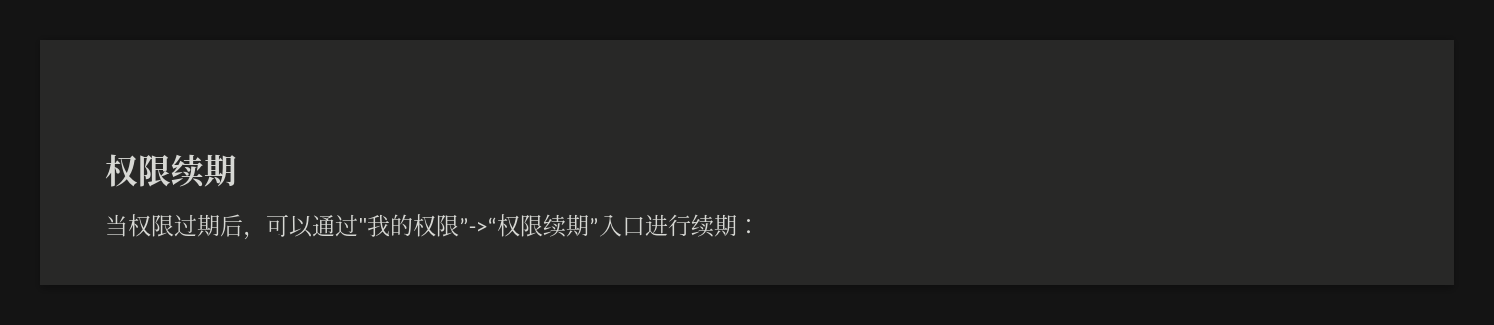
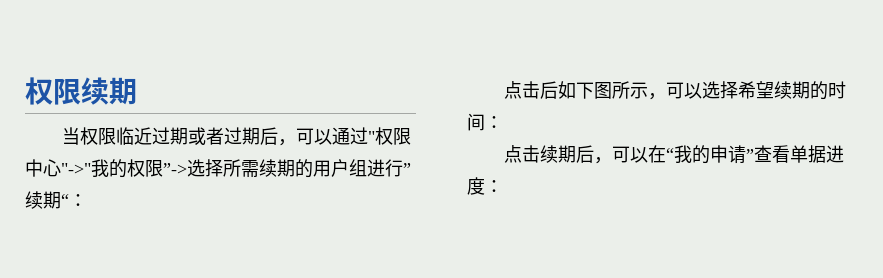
(174, 225) none -> [116,127,225,145] 临近过期或者
[367,214,737,238] 我的权限”->“权限续期”入口进行续期 -> [375,127,412,145] [25,159,411,178] [25,191,87,209] [504,81,847,100] [467,113,503,131] [504,145,845,164] [467,177,485,195] 权限中心"->"我的权限”->选择所需续期的用户组进行”续期“： // 点击后如下图所示，可以选择希望续期的时间： // 点击续期后，可以在“我的申请”查看单据进度

